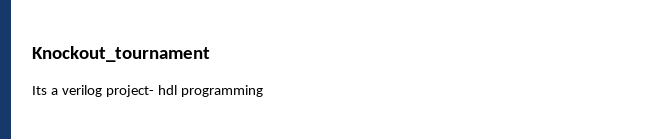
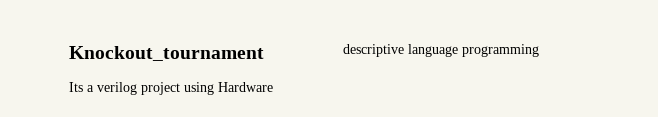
[105,85,177,97] project- hdl -> [141,82,273,95] [343,44,458,57] project using Hardware descriptive language

